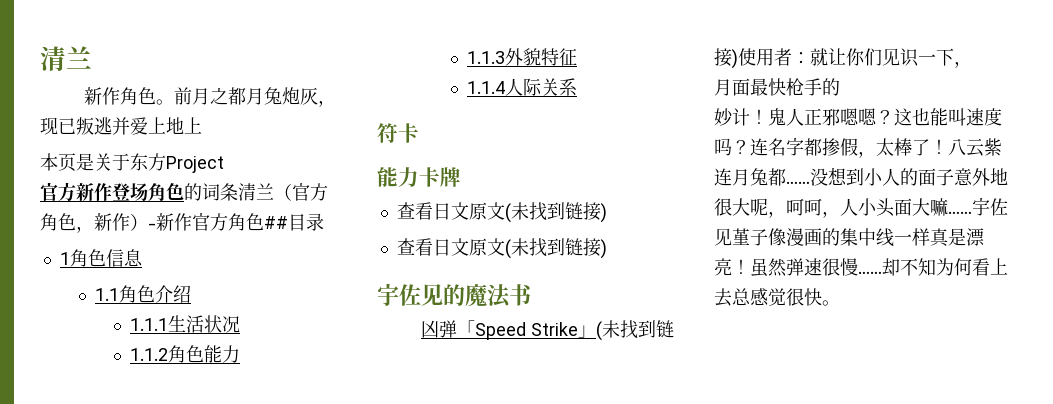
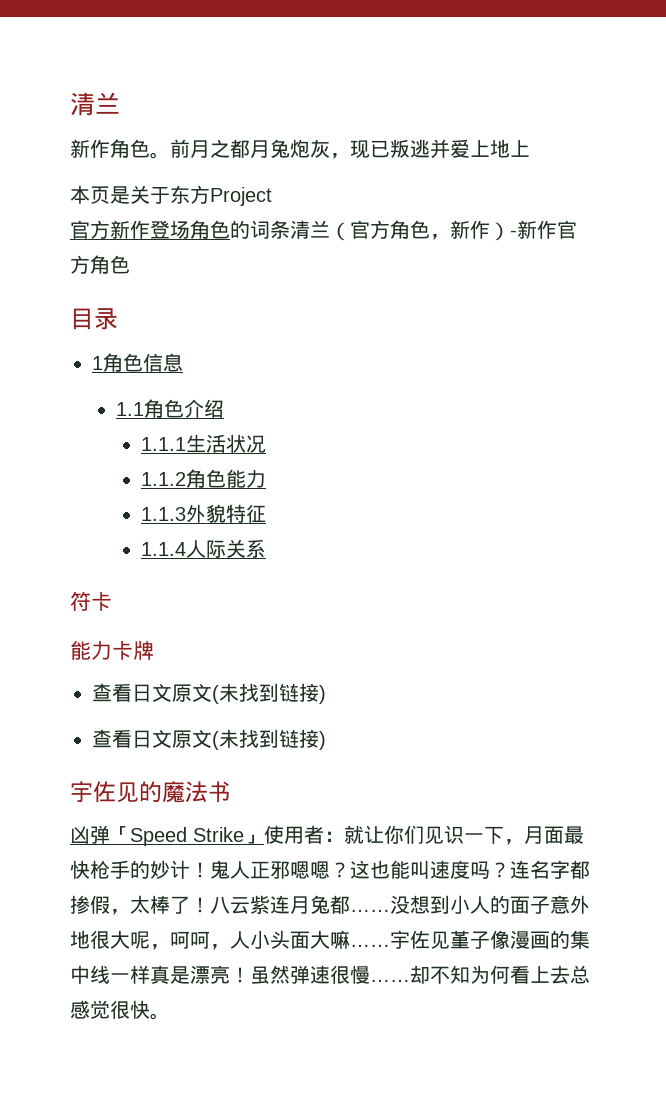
[264,216,288,229] ## -> (130, 264) //
[595,320,674,341] [714,48,738,69] (未找到链接) -> (264, 839) none
(972, 64) // -> (524, 842) none
(840, 87) // -> (150, 869) none

